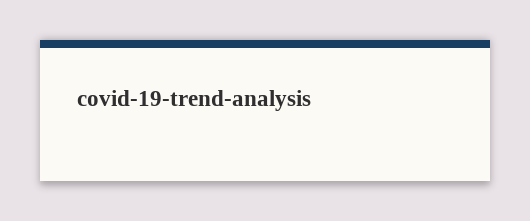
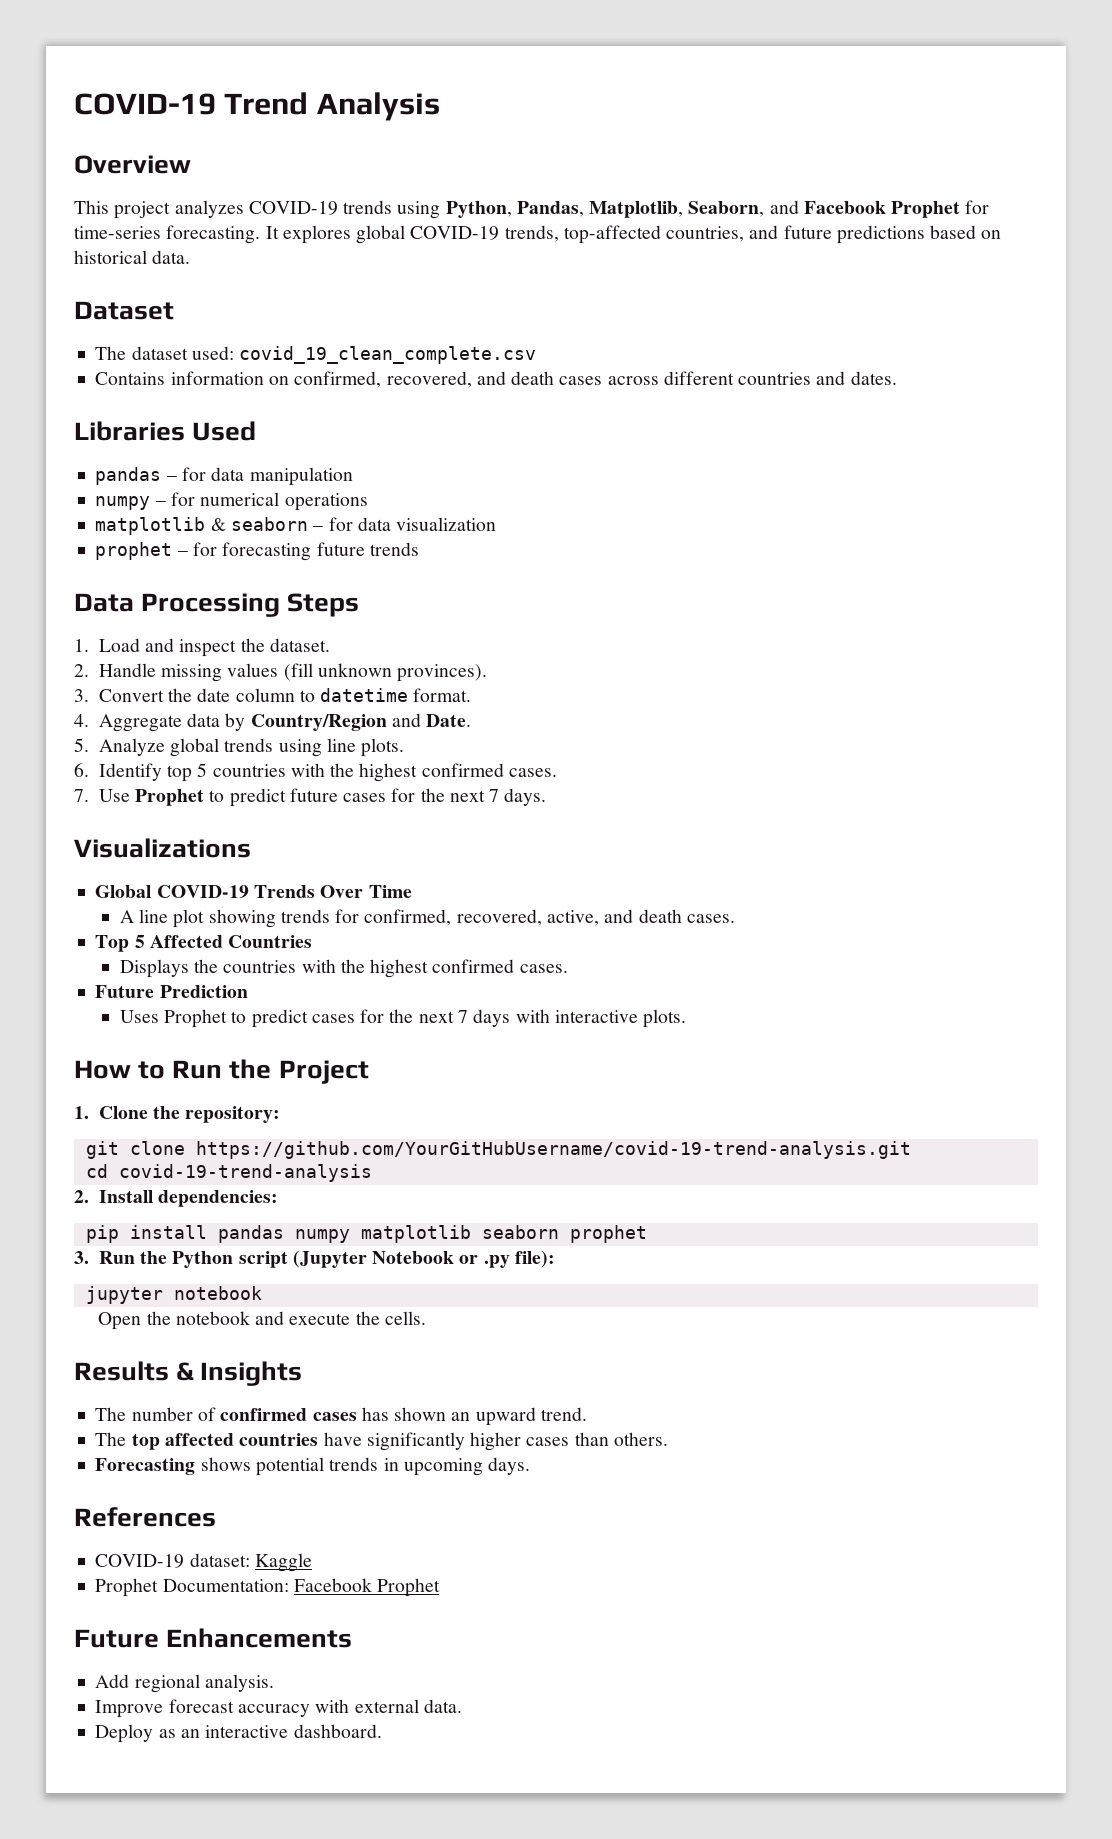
[77,90,311,111] covid-19-trend-analysis -> [74,92,440,121] [74,155,191,174] [74,200,990,219] [74,225,1002,244] [74,250,191,264] [74,301,174,320] [95,346,537,364] [95,371,897,388] [74,421,257,441] [95,467,353,486] [95,492,368,511] [95,517,497,535] [95,542,419,561] [74,593,360,617] [74,638,330,657] [74,663,488,682] [74,688,472,702] [74,713,472,732] [74,738,405,757] [74,763,557,782] [74,788,547,807] [74,838,251,858] [95,885,412,898] [119,909,735,928] [95,935,313,952] [119,959,568,978] [95,985,248,998] [119,1009,687,1028] [74,1059,369,1084] [74,1106,281,1123] [85,1141,911,1159] [85,1164,372,1182] [74,1190,279,1207] [85,1225,647,1243] [74,1250,555,1268] [85,1286,262,1304] [98,1311,426,1330] [74,1361,303,1386] [95,1407,587,1426] [95,1432,668,1451] [95,1457,531,1476] [74,1507,216,1527] [95,1553,312,1572] [95,1578,441,1597] [74,1628,353,1648] [95,1674,274,1693] [95,1699,462,1718] [95,1724,382,1743] COVID-19 Trend Analysis // Overview // This project analyzes COVID-19 trends using Python, Pandas, Matplotlib, Seaborn, and Facebook Prophet for time-series forecasting. It explores global COVID-19 trends, top-affected countries, and future predictions based on historical data. // Dataset // The dataset used: covid_19_clean_complete.csv // Contains information on confirmed, recovered, and death cases across different countries and dates. // Libraries Used // pandas – for data manipulation // numpy – for numerical operations // matplotlib & seaborn – for data visualization // prophet – for forecasting future trends // Data Processing Steps // 1. Load and inspect the dataset. // 2. Handle missing values (fill unknown provinces). // 3. Convert the date column to datetime format. // 4. Aggregate data by Country/Region and Date. // 5. Analyze global trends using line plots. // 6. Identify top 5 countries with the highest confirmed cases. // 7. Use Prophet to predict future cases for the next 7 days. // Visualizations // Global COVID-19 Trends Over Time // A line plot showing trends for confirmed, recovered, active, and death cases. // Top 5 Affected Countries // Displays the countries with the highest confirmed cases. // Future Prediction // Uses Prophet to predict cases for the next 7 days with interactive plots. // How to Run the Project // 1. Clone the repository: // git clone https://github.com/YourGitHubUsername/covid-19-trend-analysis.git // cd covid-19-trend-analysis // 2. Install dependencies: // pip install pandas numpy matplotlib seaborn prophet // 3. Run the Python script (Jupyter Notebook or .py file): // jupyter notebook // Open the notebook and execute the cells. // Results & Insights // The number of confirmed cases has shown an upward trend. // The top affected countries have significantly higher cases than others. // Forecasting shows potential trends in upcoming days. // References // COVID-19 dataset: Kaggle // Prophet Documentation: Facebook Prophet // Future Enhancements // Add regional analysis. // Improve forecast accuracy with external data. // Deploy as an interactive dashboard.

